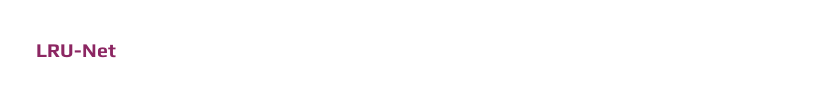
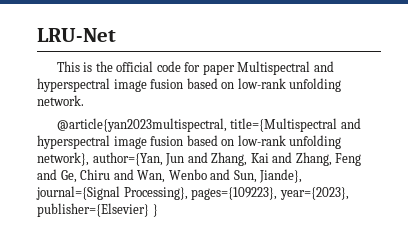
(116, 51) none -> [56,61,334,75] [37,78,342,92] [37,95,84,106] [56,118,361,132] [37,135,342,149] [37,152,362,166] [37,169,303,183] [36,186,349,200] [37,203,158,217] // This is the official code for paper Multispectral and hyperspectral image fusion based on low-rank unfolding network. // @article{yan2023multispectral, title={Multispectral and hyperspectral image fusion based on low-rank unfolding network}, author={Yan, Jun and Zhang, Kai and Zhang, Feng and Ge, Chiru and Wan, Wenbo and Sun, Jiande}, journal={Signal Processing}, pages={109223}, year={2023}, publisher={Elsevier} }

